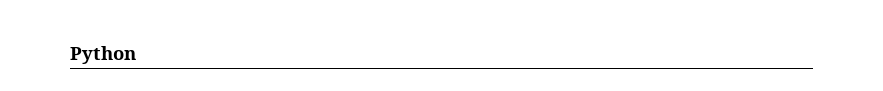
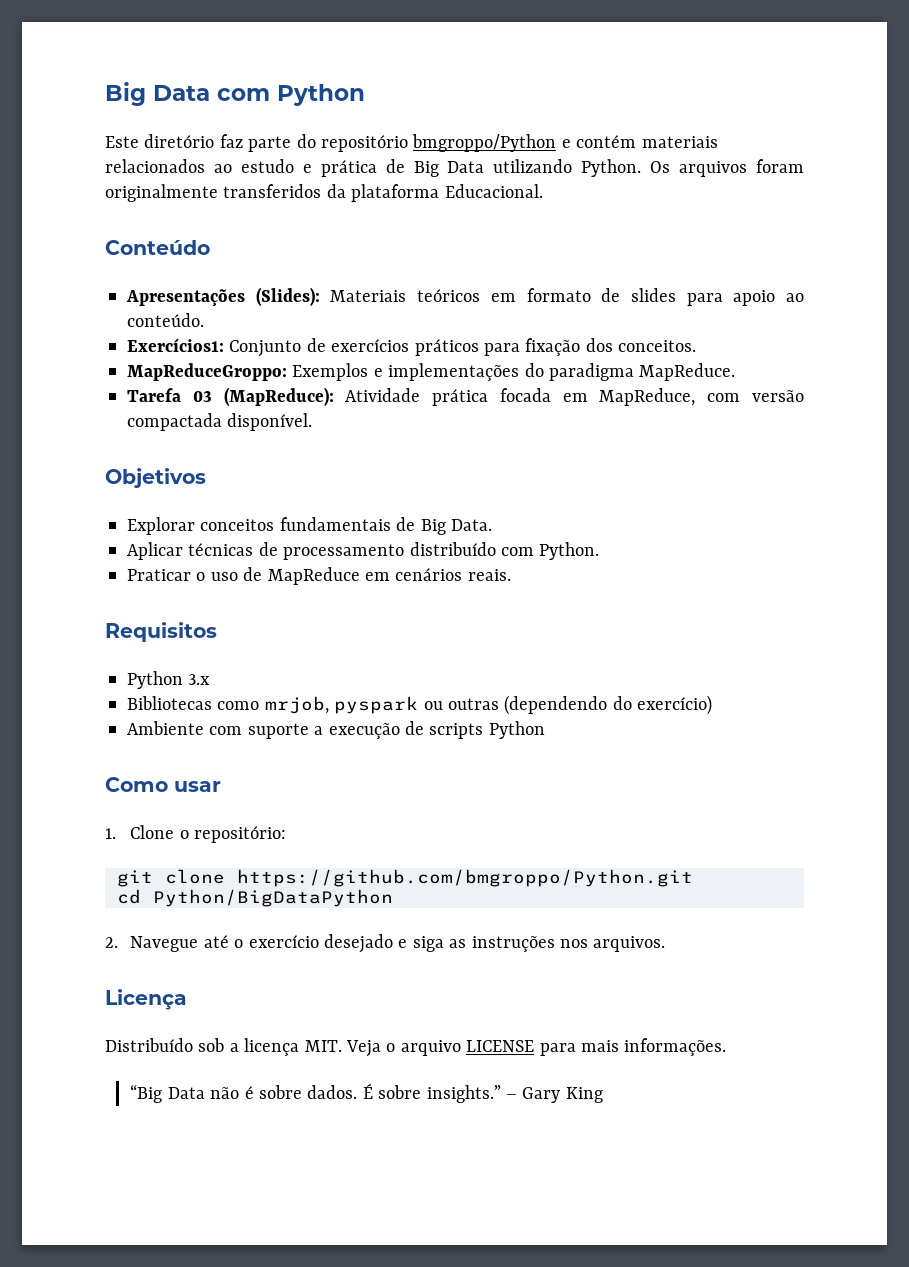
[70,46,136,64] Python -> [105,82,365,106] [105,134,718,152] [105,159,804,177] [105,184,543,202] [105,240,210,255] [126,287,805,306] [127,313,204,327] [127,338,697,357] [127,363,736,381] [127,387,804,406] [127,413,313,431] [105,468,206,488] [127,517,492,535] [127,542,600,560] [127,567,511,585] [105,622,217,642] [127,671,211,689] [127,695,713,715] [127,721,545,739] [105,777,221,792] [105,825,287,843] [117,869,693,887] [117,889,393,907] [105,934,666,953] [105,989,187,1010] [105,1038,727,1057] [130,1083,603,1103] Big Data com Python // Este diretório faz parte do repositório bmgroppo/Python e contém materiais relacionados ao estudo e prática de Big Data utilizando Python. Os arquivos foram originalmente transferidos da plataforma Educacional. // Conteúdo // Apresentações (Slides): Materiais teóricos em formato de slides para apoio ao conteúdo. // Exercícios1: Conjunto de exercícios práticos para fixação dos conceitos. // MapReduceGroppo: Exemplos e implementações do paradigma MapReduce. // Tarefa 03 (MapReduce): Atividade prática focada em MapReduce, com versão compactada disponível. // Objetivos // Explorar conceitos fundamentais de Big Data. // Aplicar técnicas de processamento distribuído com Python. // Praticar o uso de MapReduce em cenários reais. // Requisitos // Python 3.x // Bibliotecas como mrjob, pyspark ou outras (dependendo do exercício) // Ambiente com suporte a execução de scripts Python // Como usar // 1. Clone o repositório: // git clone https://github.com/bmgroppo/Python.git // cd Python/BigDataPython // 2. Navegue até o exercício desejado e siga as instruções nos arquivos. // Licença // Distribuído sob a licença MIT. Veja o arquivo LICENSE para mais informações. // “Big Data não é sobre dados. É sobre insights.” – Gary King

